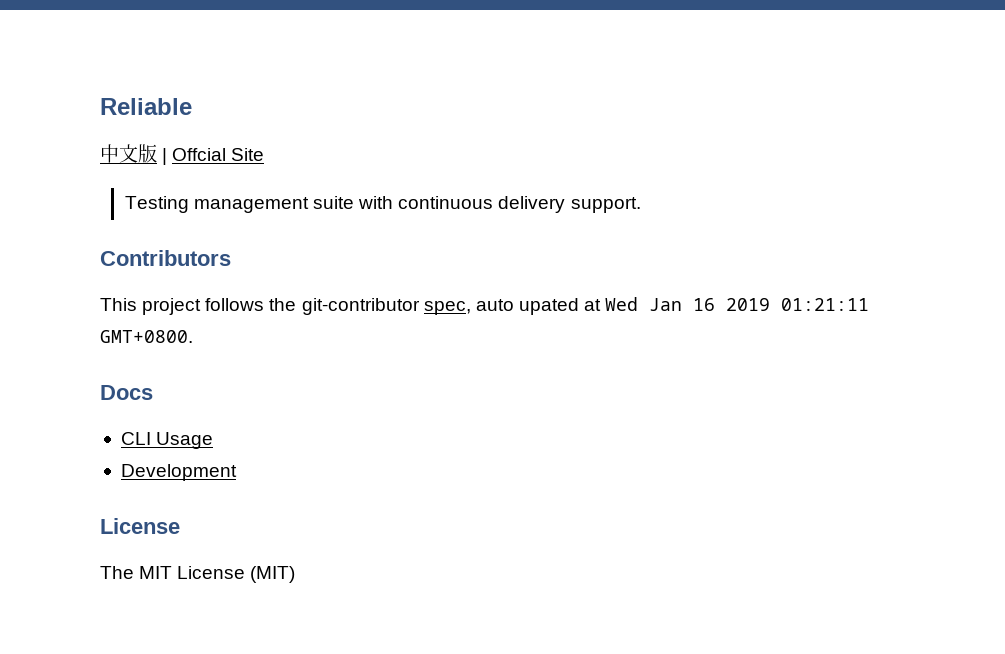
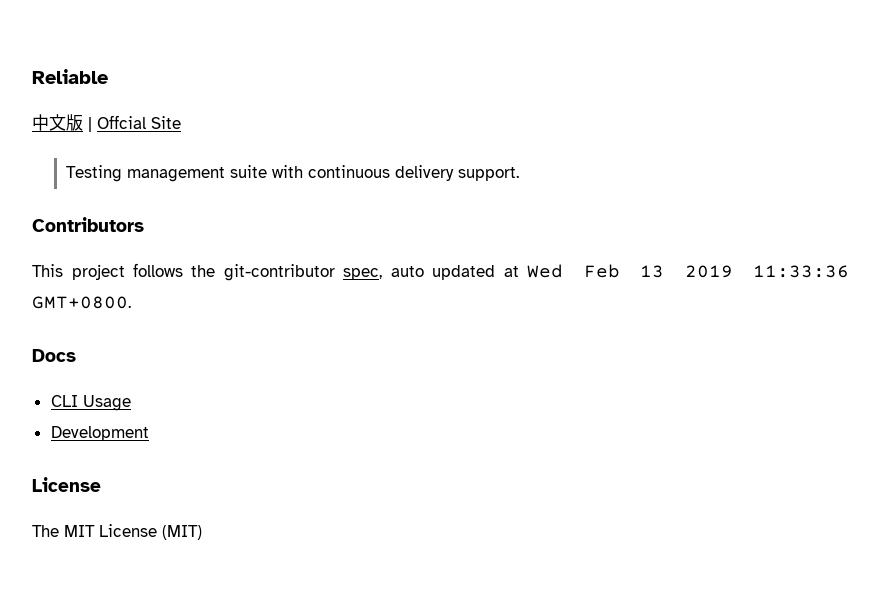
[518,298,579,315] upated -> [432,265,496,280] updated
[649,298,870,311] Jan 16 2019 01:21:11 -> [583,264,849,278] Feb 13 2019 11:33:36

